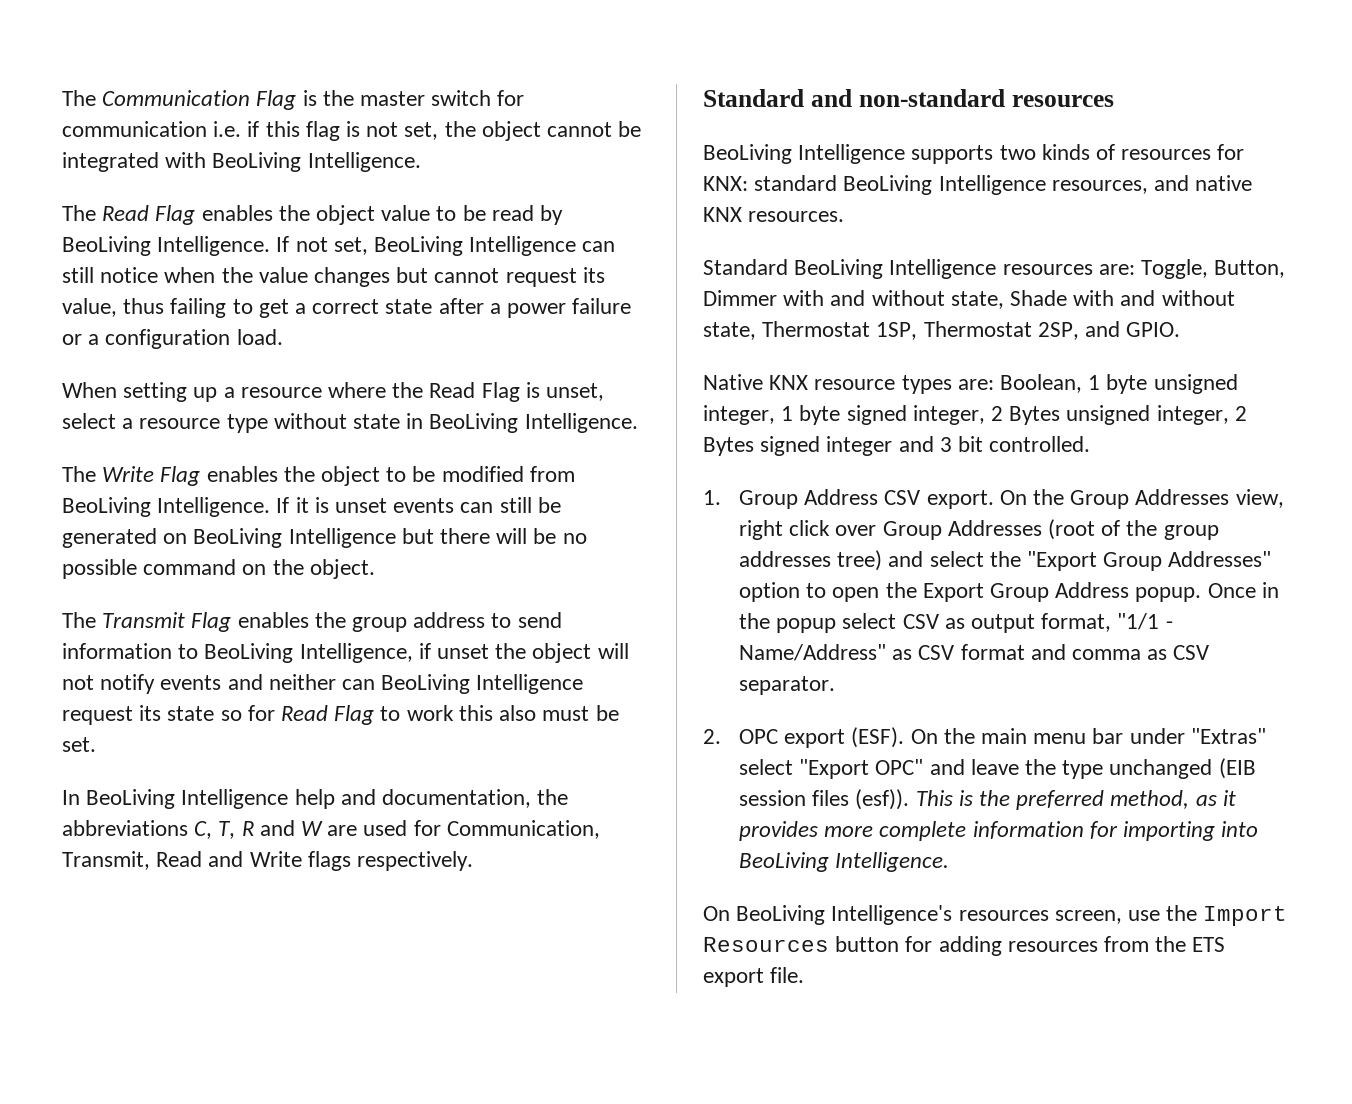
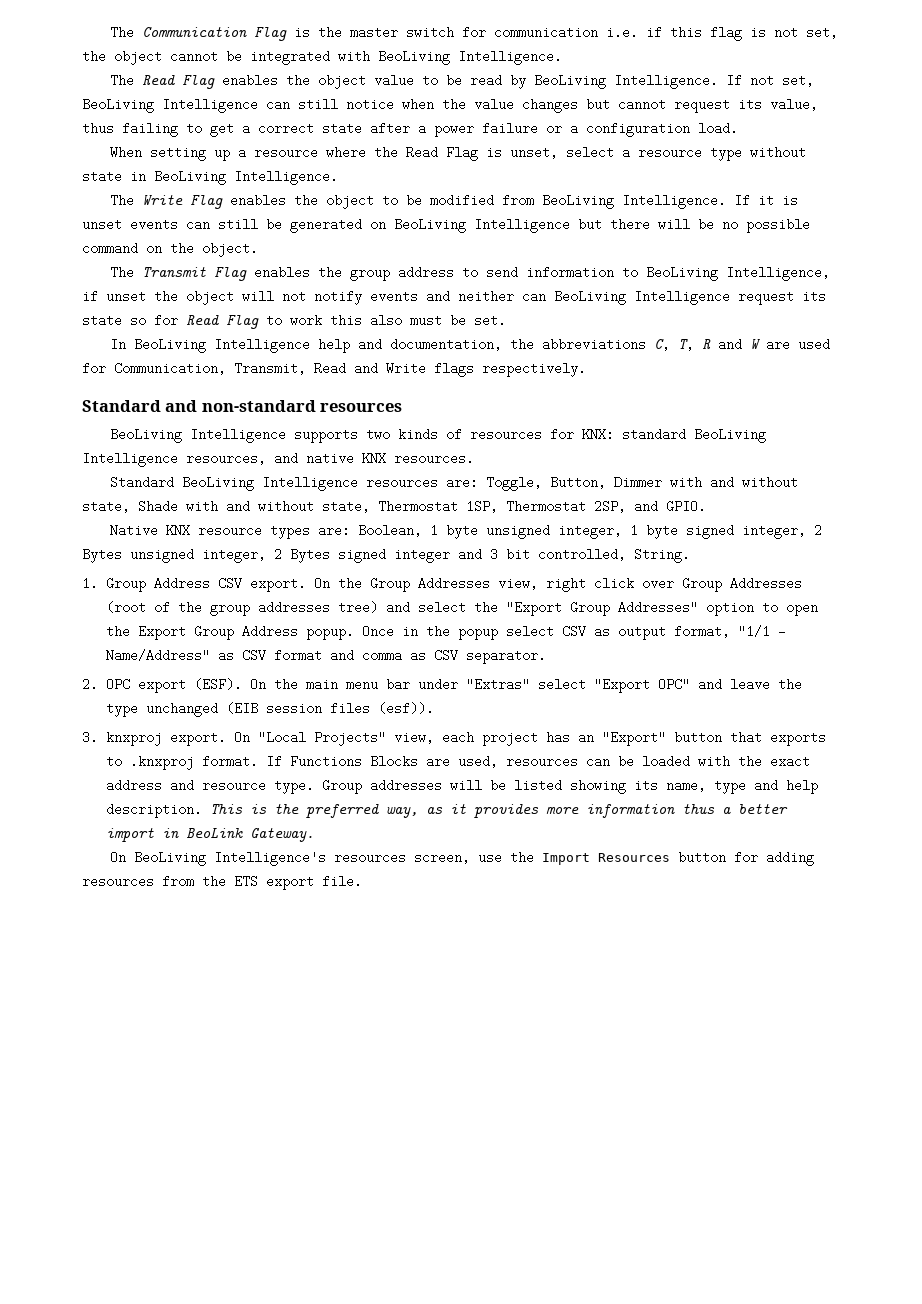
[989,436,1091,452] controlled. -> [538,548,690,563] controlled, String.
(910, 799) none -> [82,731,826,746] [105,755,810,770] [105,779,818,794] [105,803,202,818] // 3. knxproj export. On "Local Projects" view, each project has an "Export" button that exports to .knxproj format. If Functions Blocks are used, resources can be loaded with the exact address and resource type. Group addresses will be listed showing its name, type and help description.
[1110,790,1190,809] method, -> [385,806,418,818] way,
[879,821,1259,841] [738,852,950,872] complete information for importing into BeoLiving Intelligence. -> [585,804,788,818] [105,828,314,842] information thus a better import in BeoLink Gateway.

